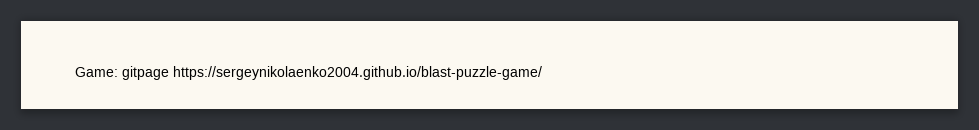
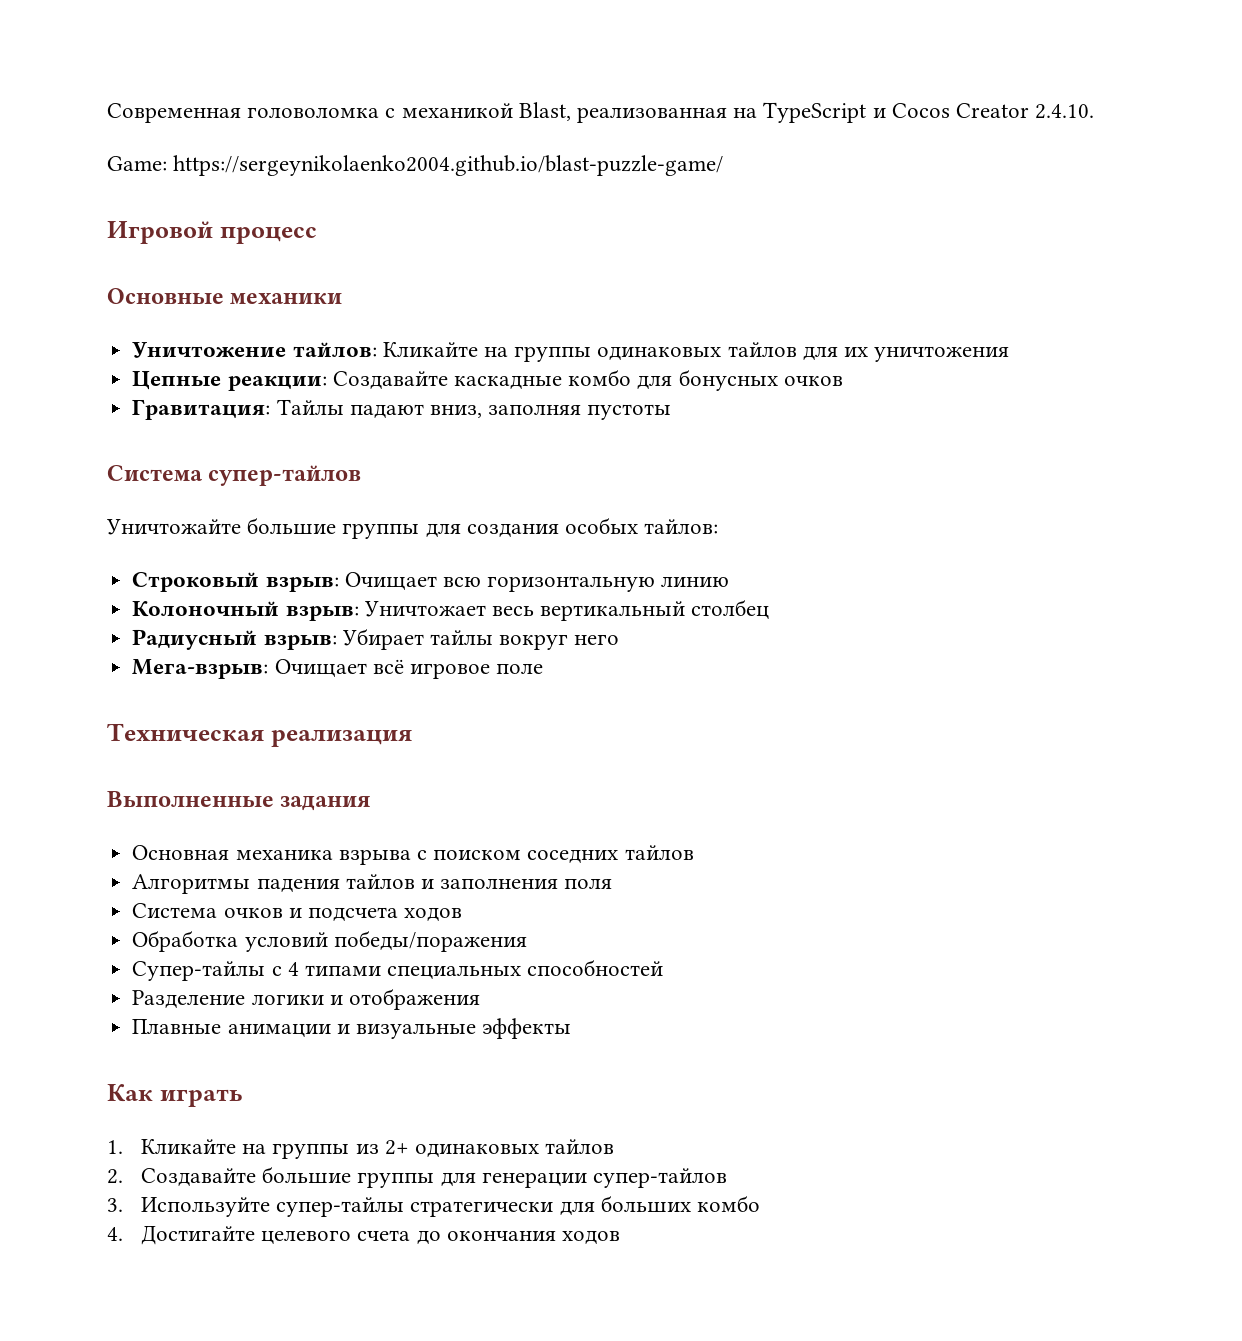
[75,66,542,80] Game: gitpage https://sergeynikolaenko2004.github.io/blast-puzzle-game/ -> [107,102,1095,123] [107,155,724,176] [107,221,317,244] [107,288,343,304] [132,342,1010,362] [132,369,843,391] [132,399,672,420] [107,465,362,486] [106,517,719,539] [132,572,730,592] [132,599,770,621] [132,628,620,650] [132,659,544,679] [107,723,412,747] [107,791,372,811] [132,845,694,865] [132,874,613,894] [132,903,463,922] [132,930,527,952] [132,959,664,981] [132,988,480,1010] [132,1018,572,1039] [107,1084,242,1107] [107,1139,615,1159] [107,1166,728,1188] [107,1195,761,1217] [107,1225,621,1245] Современная головоломка с механикой Blast, реализованная на TypeScript и Cocos Creator 2.4.10. // Game: https://sergeynikolaenko2004.github.io/blast-puzzle-game/ // Игровой процесс // Основные механики // Уничтожение тайлов: Кликайте на группы одинаковых тайлов для их уничтожения // Цепные реакции: Создавайте каскадные комбо для бонусных очков // Гравитация: Тайлы падают вниз, заполняя пустоты // Система супер-тайлов // Уничтожайте большие группы для создания особых тайлов: // Строковый взрыв: Очищает всю горизонтальную линию // Колоночный взрыв: Уничтожает весь вертикальный столбец // Радиусный взрыв: Убирает тайлы вокруг него // Мега-взрыв: Очищает всё игровое поле // Техническая реализация // Выполненные задания // Основная механика взрыва с поиском соседних тайлов // Алгоритмы падения тайлов и заполнения поля // Система очков и подсчета ходов // Обработка условий победы/поражения // Супер-тайлы с 4 типами специальных способностей // Разделение логики и отображения // Плавные анимации и визуальные эффекты // Как играть // 1. Кликайте на группы из 2+ одинаковых тайлов // 2. Создавайте большие группы для генерации супер-тайлов // 3. Используйте супер-тайлы стратегически для больших комбо // 4. Достигайте целевого счета до окончания ходов

